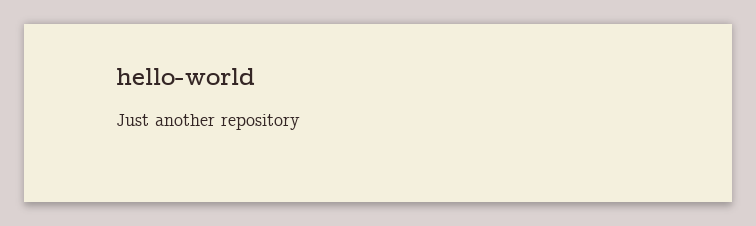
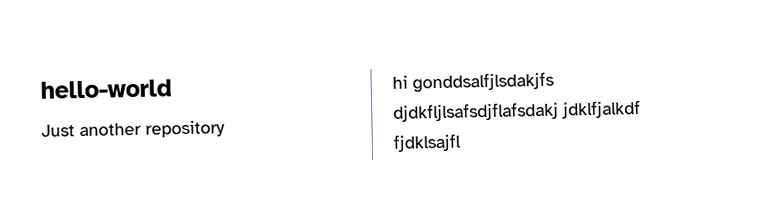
(300, 122) none -> [392,71,554,93] [393,100,641,122] [393,133,461,152] // hi gonddsalfjlsdakjfs djdkfljlsafsdjflafsdakj jdklfjalkdf fjdklsajfl

